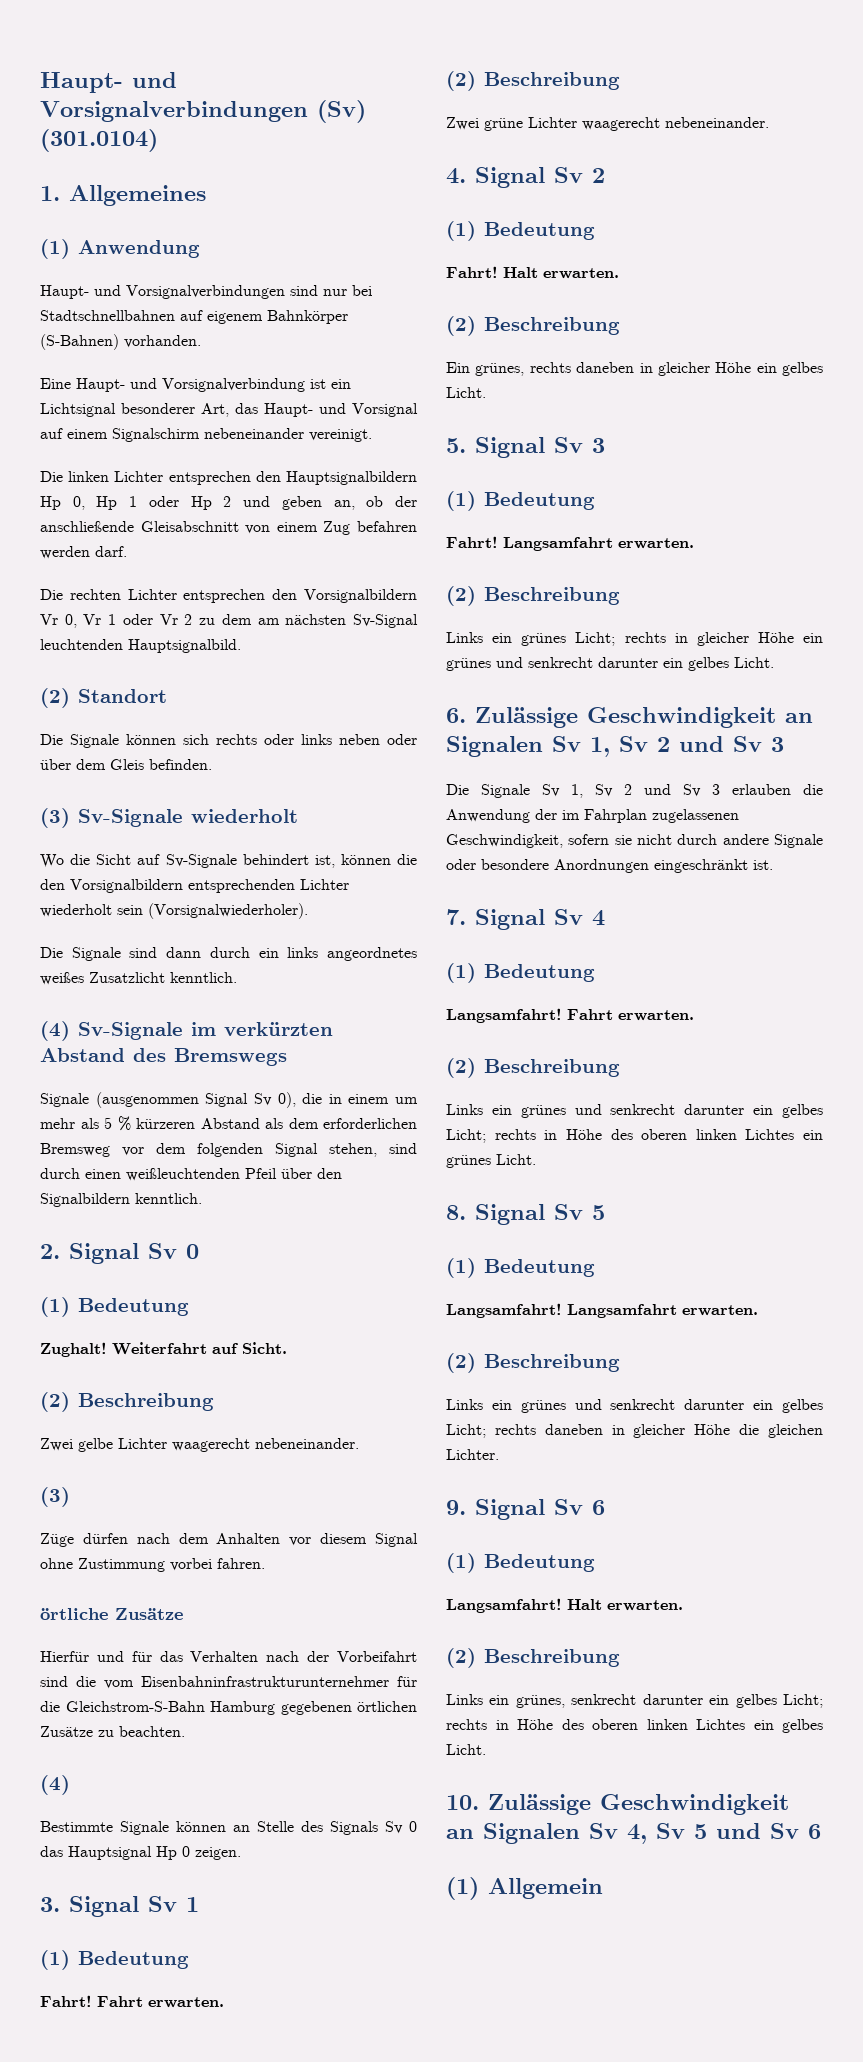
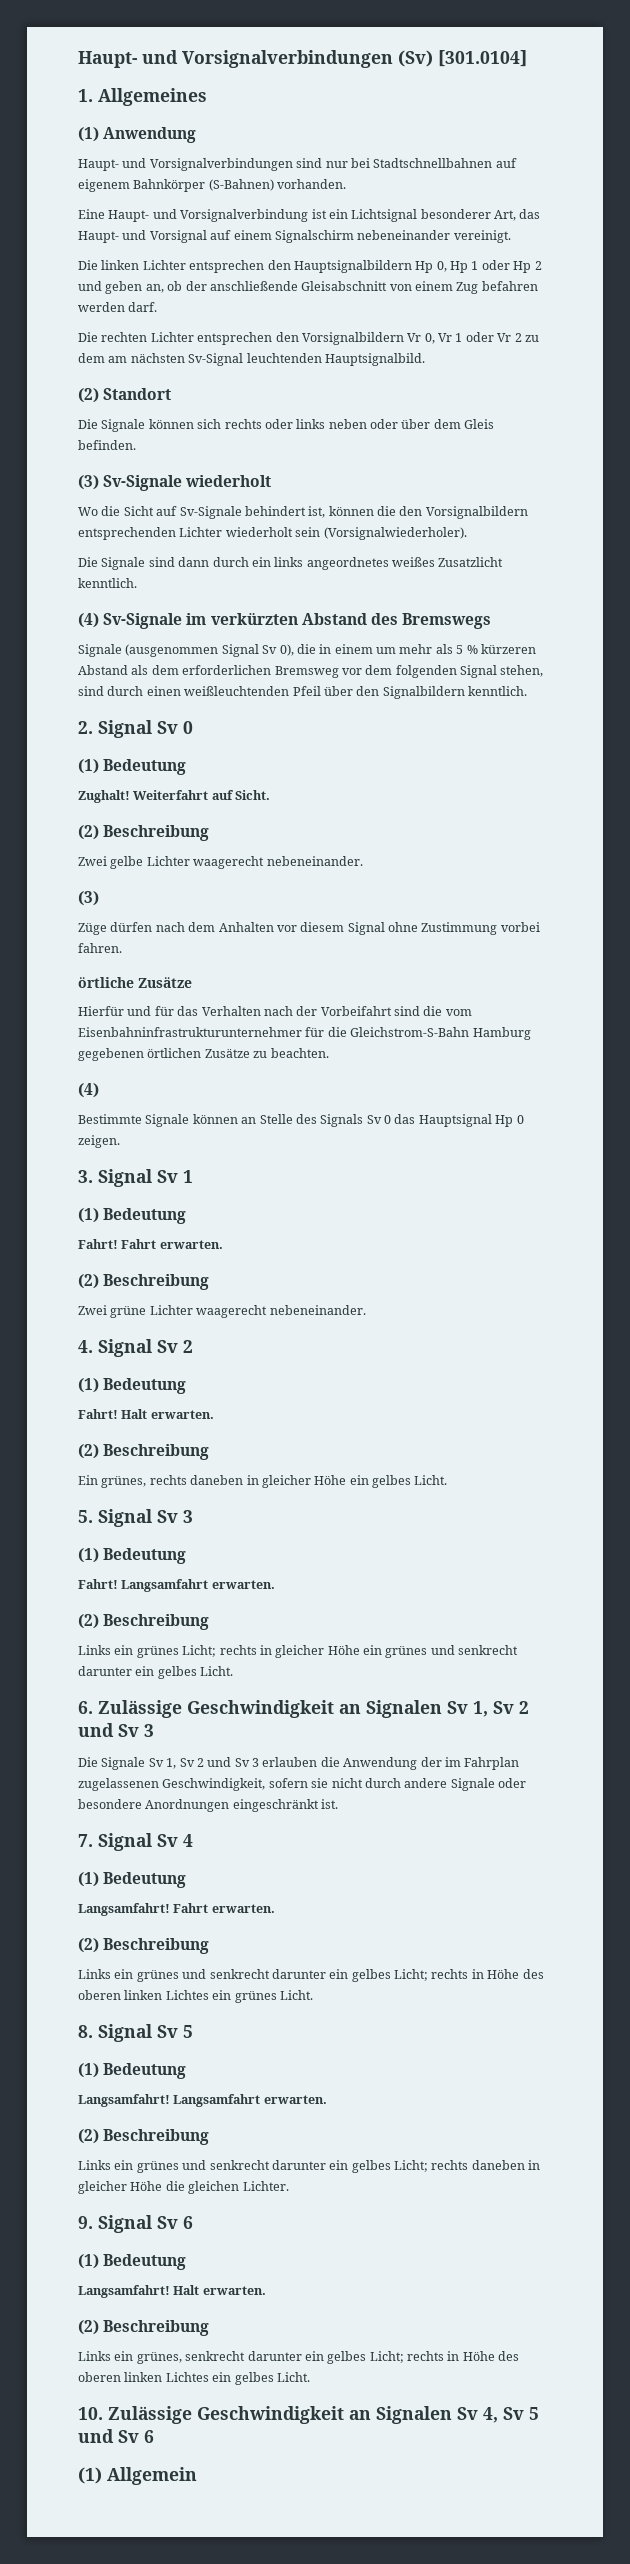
[40,129,158,152] (301.0104) -> [438,50,527,67] [301.0104]

